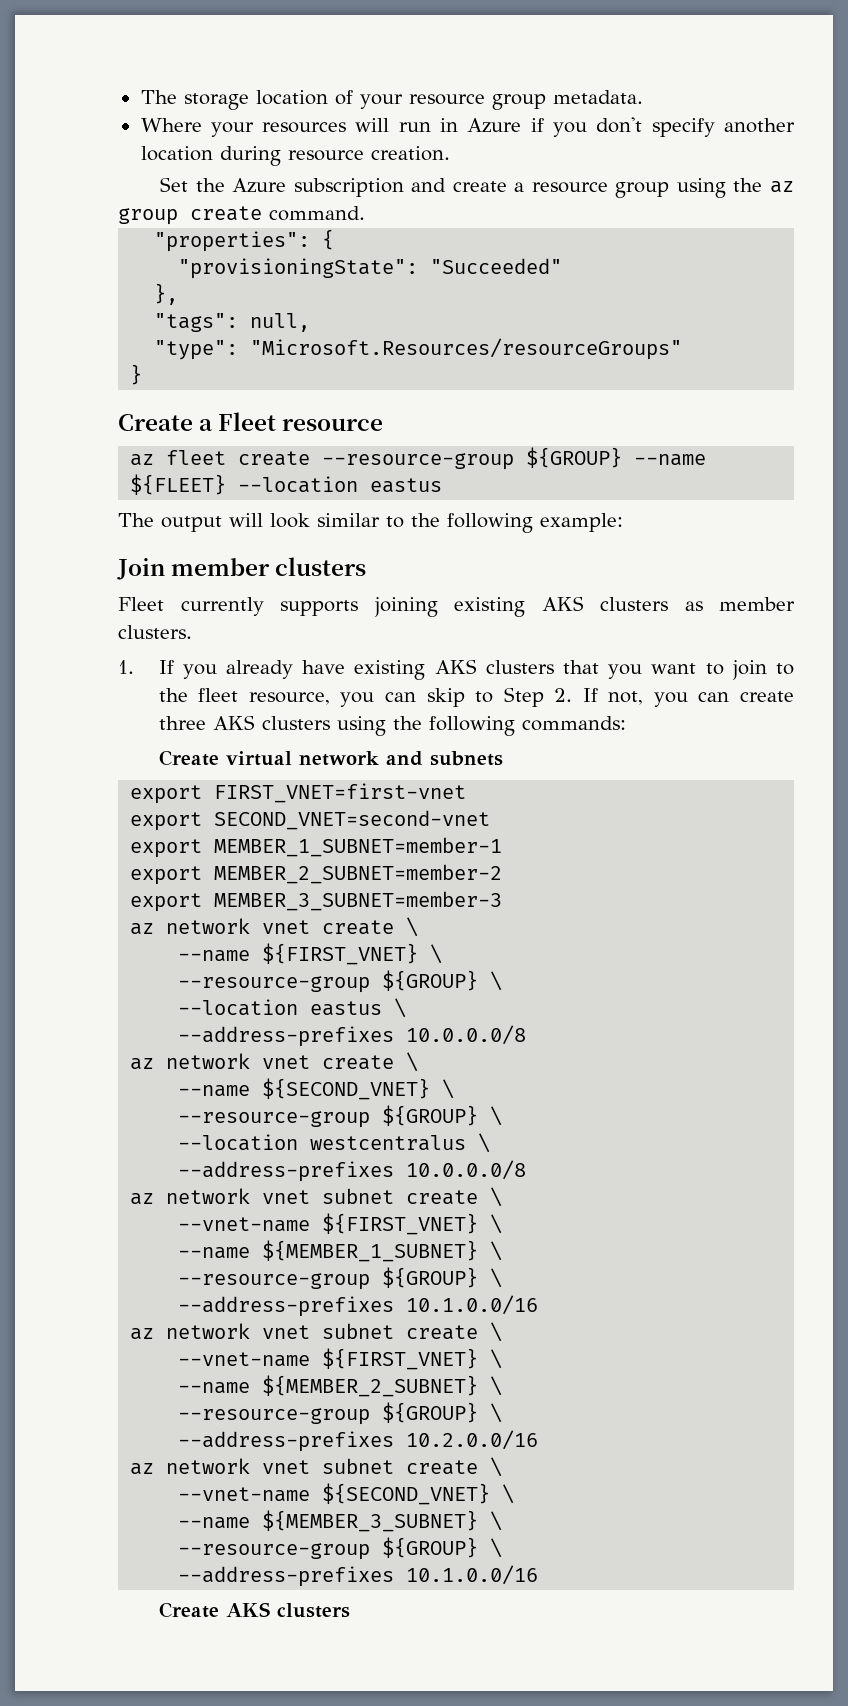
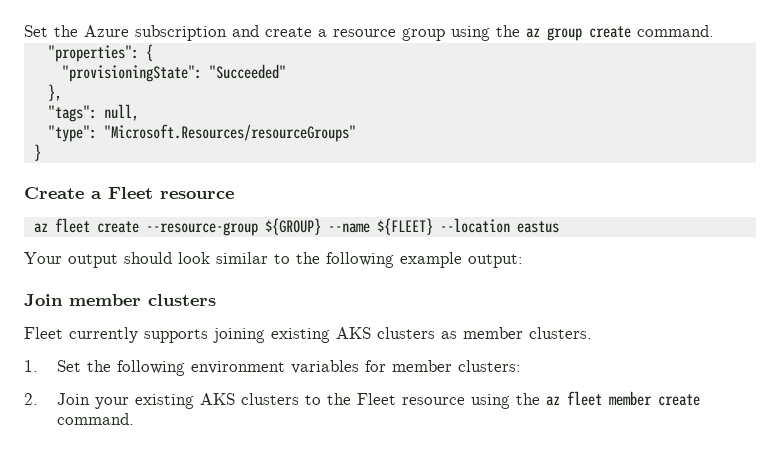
[140,90,643,110] [140,117,796,137] [140,146,450,166] The storage location of your resource group metadata. // Where your resources will run in Azure if you don't specify another location during resource creation. // -> (24, 31) none
[118,513,263,532] The output will -> [24,252,172,268] Your output should
[540,513,623,532] example: -> [400,252,523,268] example output:
[158,659,794,680] [158,687,794,707] [158,715,626,736] [158,750,503,766] [130,783,467,804] [130,810,491,831] [130,837,503,858] [130,864,503,885] [130,891,503,912] [130,917,419,937] [178,943,443,965] [178,970,503,993] [178,998,407,1018] [178,1025,527,1047] [130,1052,419,1072] [178,1078,455,1100] [178,1105,503,1128] [178,1133,491,1153] [178,1160,527,1182] [130,1187,503,1207] [178,1213,503,1235] [178,1240,503,1262] [178,1267,503,1290] [178,1295,539,1317] [130,1322,503,1342] [178,1348,503,1370] [178,1375,503,1397] [178,1402,503,1425] [178,1430,539,1452] [130,1457,503,1477] [178,1483,515,1505] [178,1510,503,1532] [178,1537,503,1560] [178,1565,539,1587] [158,1602,350,1618] If you already have existing AKS clusters that you want to join to the fleet resource, you can skip to Step 2. If not, you can create three AKS clusters using the following commands: // Create virtual network and subnets // export FIRST_VNET=first-vnet // export SECOND_VNET=second-vnet // export MEMBER_1_SUBNET=member-1 // export MEMBER_2_SUBNET=member-2 // export MEMBER_3_SUBNET=member-3 // az network vnet create \ // --name ${FIRST_VNET} \ // --resource-group ${GROUP} \ // --location eastus \ // --address-prefixes 10.0.0.0/8 // az network vnet create \ // --name ${SECOND_VNET} \ // --resource-group ${GROUP} \ // --location westcentralus \ // --address-prefixes 10.0.0.0/8 // az network vnet subnet create \ // --vnet-name ${FIRST_VNET} \ // --name ${MEMBER_1_SUBNET} \ // --resource-group ${GROUP} \ // --address-prefixes 10.1.0.0/16 // az network vnet subnet create \ // --vnet-name ${FIRST_VNET} \ // --name ${MEMBER_2_SUBNET} \ // --resource-group ${GROUP} \ // --address-prefixes 10.2.0.0/16 // az network vnet subnet create \ // --vnet-name ${SECOND_VNET} \ // --name ${MEMBER_3_SUBNET} \ // --resource-group ${GROUP} \ // --address-prefixes 10.1.0.0/16 // Create AKS clusters -> [56,360,521,376] [24,391,700,409] [56,413,134,425] Set the following environment variables for member clusters: // 2. Join your existing AKS clusters to the Fleet resource using the az fleet member create command.

